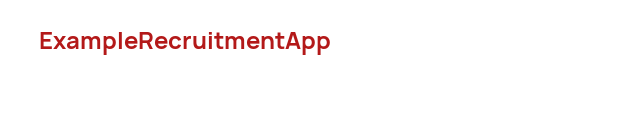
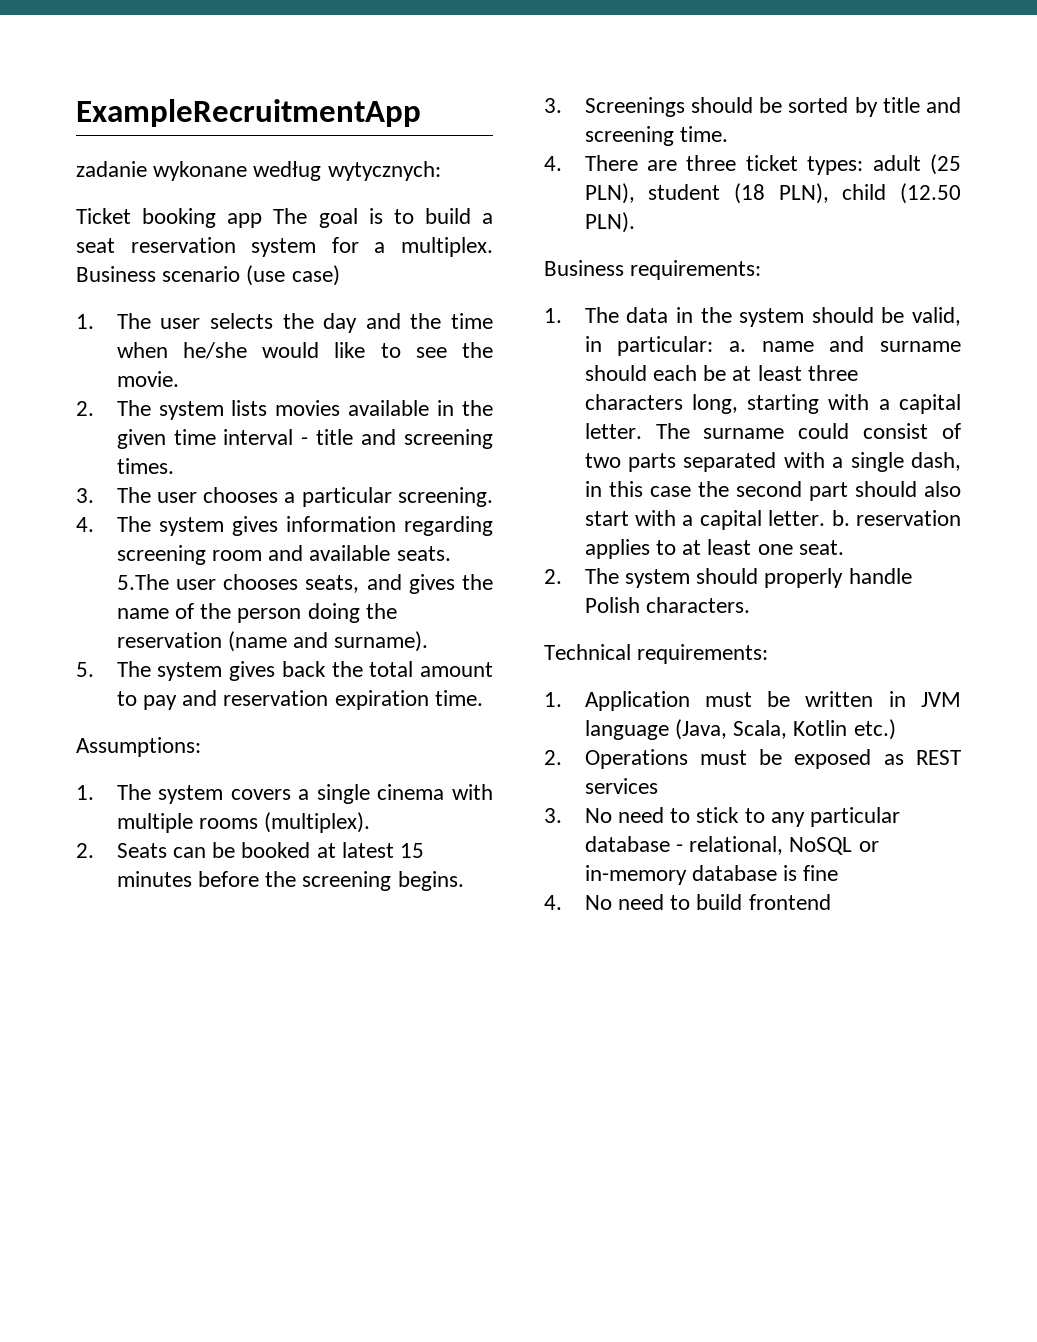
(331, 43) none -> [76,161,441,181] [76,208,493,228] [76,237,493,257] [76,265,340,286] [76,313,493,333] [116,342,494,359] [116,371,179,387] [76,400,493,420] [116,429,493,449] [116,458,174,474] [76,487,493,507] [76,516,493,536] [116,545,451,565] [116,574,493,594] [116,603,397,623] [116,631,429,652] [76,661,493,681] [116,690,483,710] [76,737,201,757] [76,784,493,804] [116,812,371,833] [76,842,424,858] [116,871,464,891] [544,97,961,117] [584,126,728,146] [544,154,961,175] [584,183,961,204] [584,212,635,233] [544,260,762,280] [544,307,961,327] [584,336,961,356] [584,365,858,381] [584,394,961,414] [584,423,961,439] [584,452,961,472] [584,481,961,501] [584,510,961,530] [584,539,844,559] [544,568,912,588] [584,597,750,613] [544,644,769,664] [544,691,961,711] [584,719,896,740] [544,749,961,769] [584,778,658,794] [544,807,900,827] [584,836,879,855] [584,865,839,885] [544,894,831,910] // zadanie wykonane według wytycznych: // Ticket booking app The goal is to build a seat reservation system for a multiplex. Business scenario (use case) // 1. The user selects the day and the time when he/she would like to see the movie. // 2. The system lists movies available in the given time interval - title and screening times. // 3. The user chooses a particular screening. // 4. The system gives information regarding screening room and available seats. 5.The user chooses seats, and gives the name of the person doing the reservation (name and surname). // 5. The system gives back the total amount to pay and reservation expiration time. // Assumptions: // 1. The system covers a single cinema with multiple rooms (multiplex). // 2. Seats can be booked at latest 15 minutes before the screening begins. // 3. Screenings should be sorted by title and screening time. // 4. There are three ticket types: adult (25 PLN), student (18 PLN), child (12.50 PLN). // Business requirements: // 1. The data in the system should be valid, in particular: a. name and surname should each be at least three characters long, starting with a capital letter. The surname could consist of two parts separated with a single dash, in this case the second part should also start with a capital letter. b. reservation applies to at least one seat. // 2. The system should properly handle Polish characters. // Technical requirements: // 1. Application must be written in JVM language (Java, Scala, Kotlin etc.) // 2. Operations must be exposed as REST services // 3. No need to stick to any particular database - relational, NoSQL or in-memory database is fine // 4. No need to build frontend

